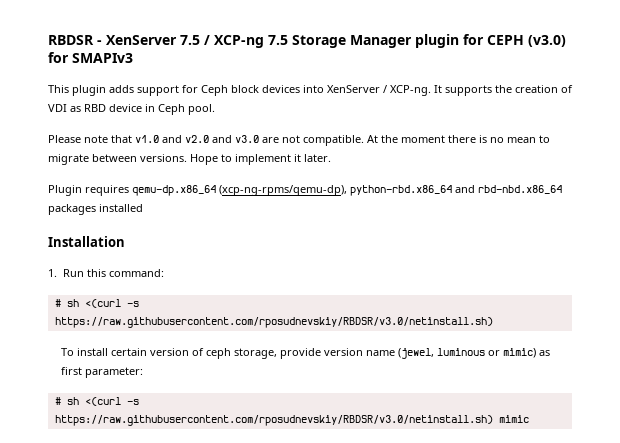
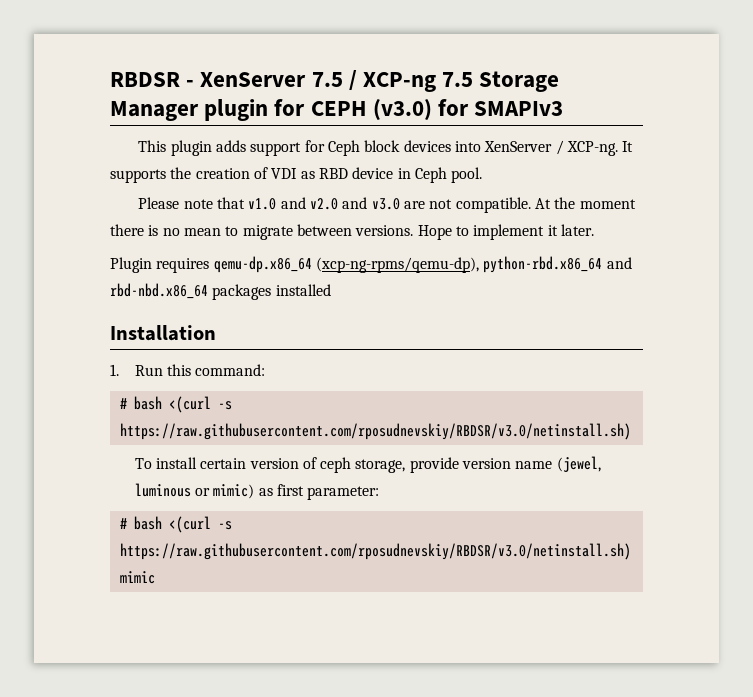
[66,299,79,307] sh -> [133,396,162,410] bash
[66,397,79,405] sh -> [133,516,162,530] bash

